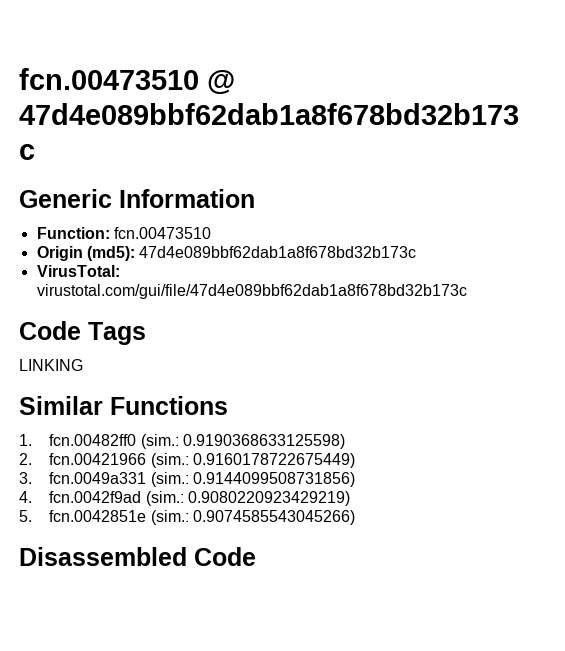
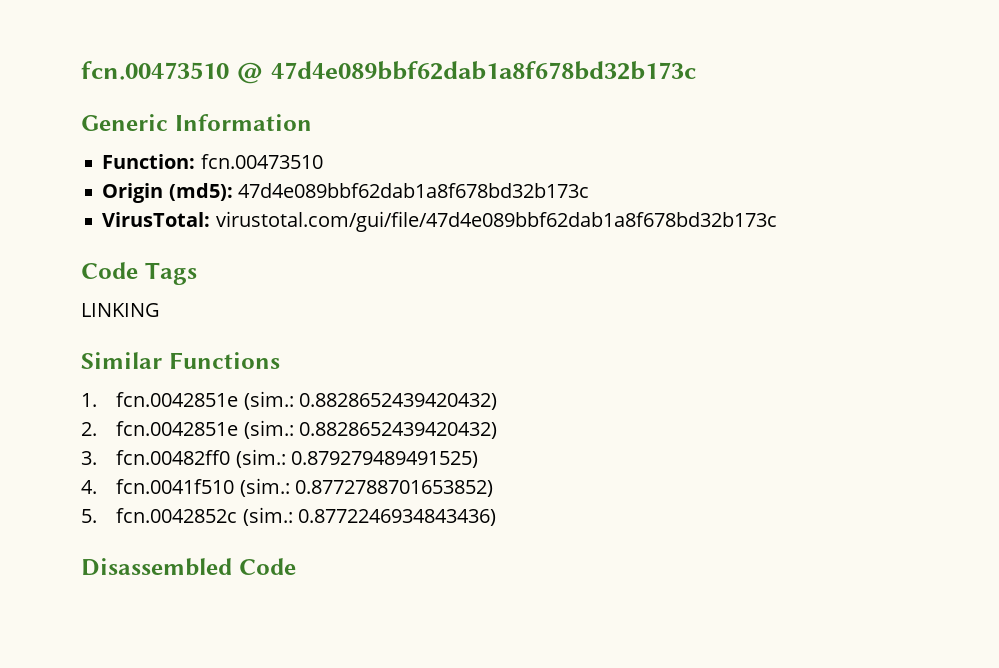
[49,434,345,449] [19,453,355,468] [19,472,355,487] [19,491,350,506] [19,510,355,525] fcn.00482ff0 (sim.: 0.9190368633125598) // 2. fcn.00421966 (sim.: 0.9160178722675449) // 3. fcn.0049a331 (sim.: 0.9144099508731856) // 4. fcn.0042f9ad (sim.: 0.9080220923429219) // 5. fcn.0042851e (sim.: 0.9074585543045266) -> [116,391,497,410] [81,420,497,439] [81,449,478,468] [81,478,493,497] [81,507,496,526] fcn.0042851e (sim.: 0.8828652439420432) // 2. fcn.0042851e (sim.: 0.8828652439420432) // 3. fcn.00482ff0 (sim.: 0.879279489491525) // 4. fcn.0041f510 (sim.: 0.8772788701653852) // 5. fcn.0042852c (sim.: 0.8772246934843436)

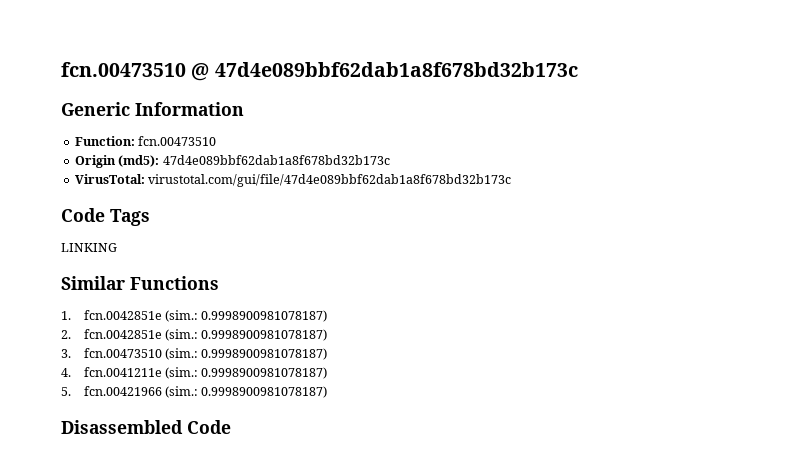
[298,393,497,410] 0.8828652439420432) -> [201,310,328,322] 0.9998900981078187)
[298,422,497,439] 0.8828652439420432) -> [201,329,328,341] 0.9998900981078187)
[116,449,478,468] [81,478,493,497] [81,507,496,526] fcn.00482ff0 (sim.: 0.879279489491525) // 4. fcn.0041f510 (sim.: 0.8772788701653852) // 5. fcn.0042852c (sim.: 0.8772246934843436) -> [83,348,328,360] [61,367,328,379] [61,386,328,398] fcn.00473510 (sim.: 0.9998900981078187) // 4. fcn.0041211e (sim.: 0.9998900981078187) // 5. fcn.00421966 (sim.: 0.9998900981078187)

